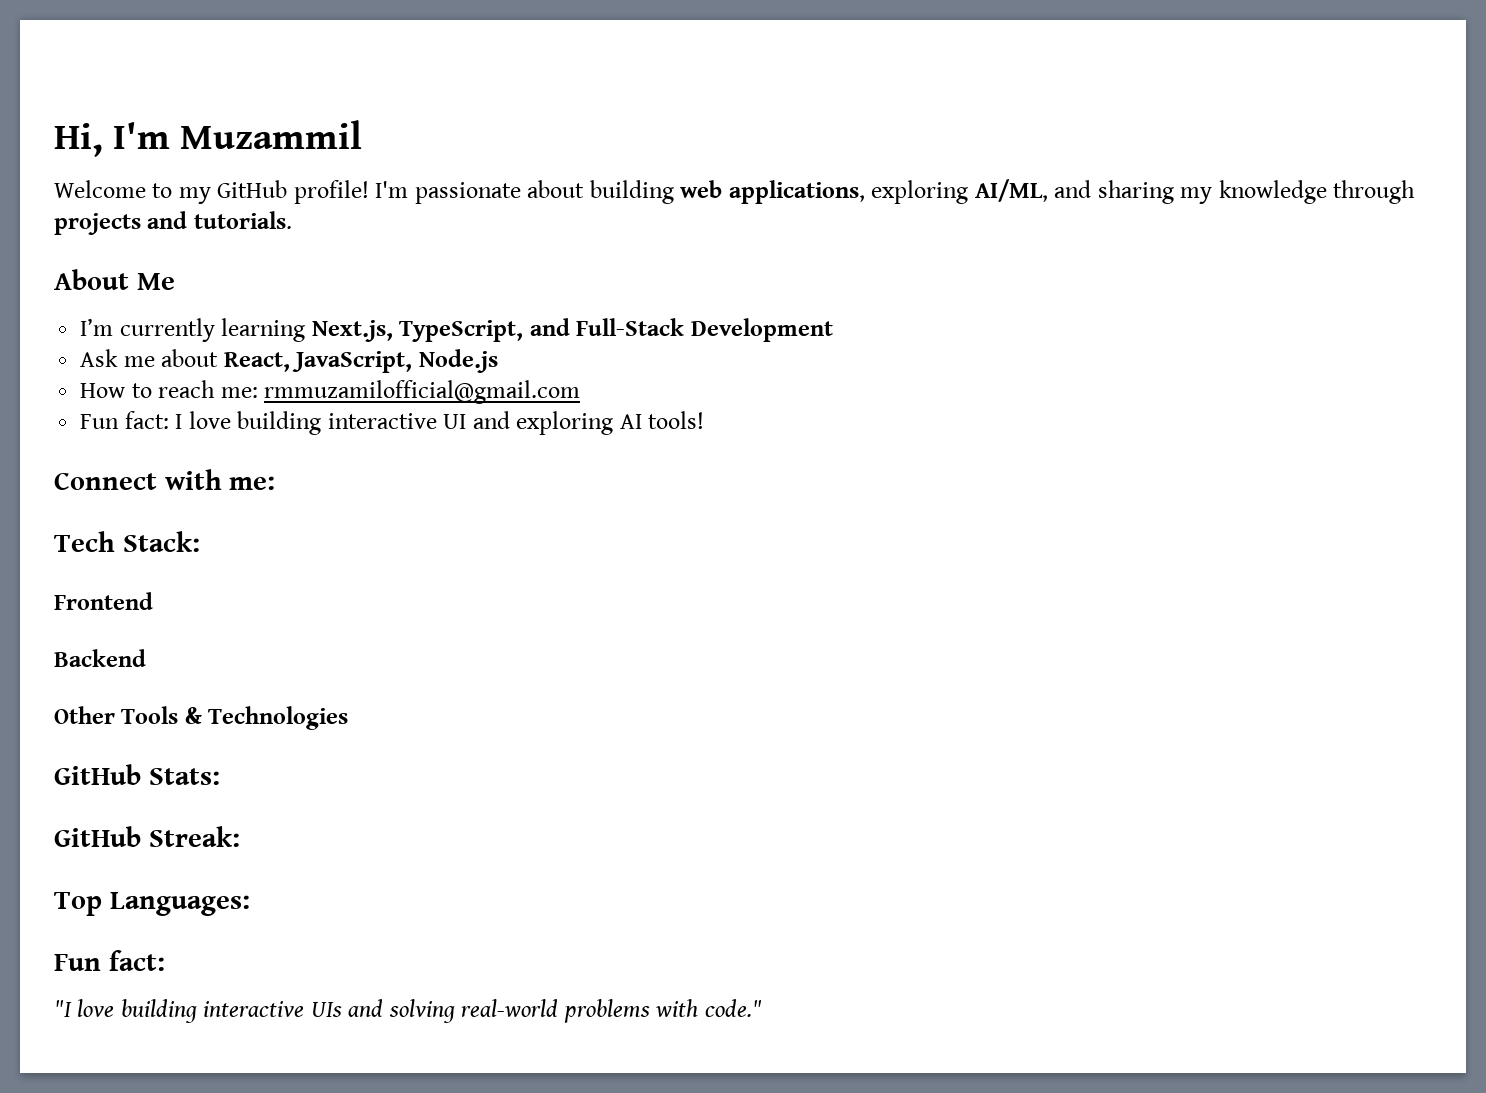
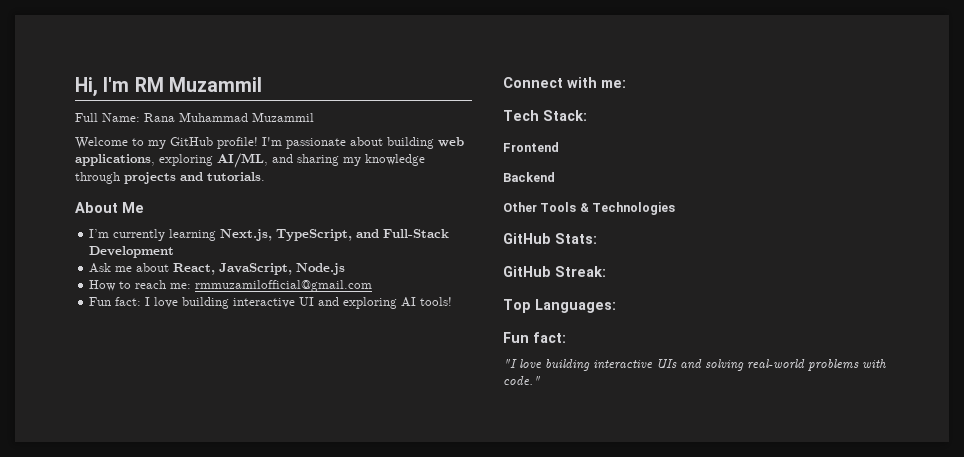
(171, 135) none -> [134,77,262,92] [75,112,248,122] RM Muzammil // Full Name: Rana Muhammad

